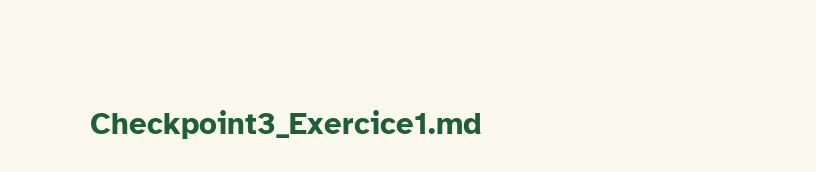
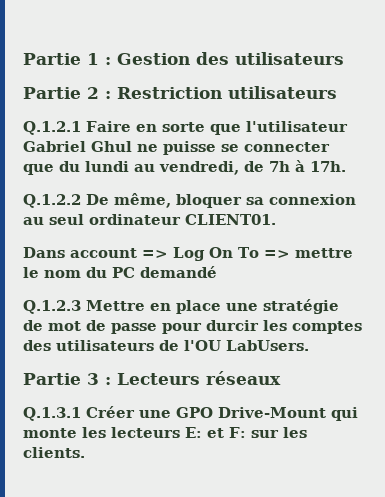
[90,110,481,139] Checkpoint3_Exercice1.md -> [23,52,344,65] [23,86,337,99] [23,121,348,135] [23,141,330,155] [23,160,346,175] [23,193,356,208] [23,214,276,225] [23,247,353,261] [23,266,217,278] [23,299,339,314] [23,320,362,334] [23,340,309,351] [23,371,281,385] [23,406,358,421] [23,427,307,438] [23,447,85,458] Partie 1 : Gestion des utilisateurs // Partie 2 : Restriction utilisateurs // Q.1.2.1 Faire en sorte que l'utilisateur Gabriel Ghul ne puisse se connecter que du lundi au vendredi, de 7h à 17h. // Q.1.2.2 De même, bloquer sa connexion au seul ordinateur CLIENT01. // Dans account => Log On To => mettre le nom du PC demandé // Q.1.2.3 Mettre en place une stratégie de mot de passe pour durcir les comptes des utilisateurs de l'OU LabUsers. // Partie 3 : Lecteurs réseaux // Q.1.3.1 Créer une GPO Drive-Mount qui monte les lecteurs E: et F: sur les clients.

